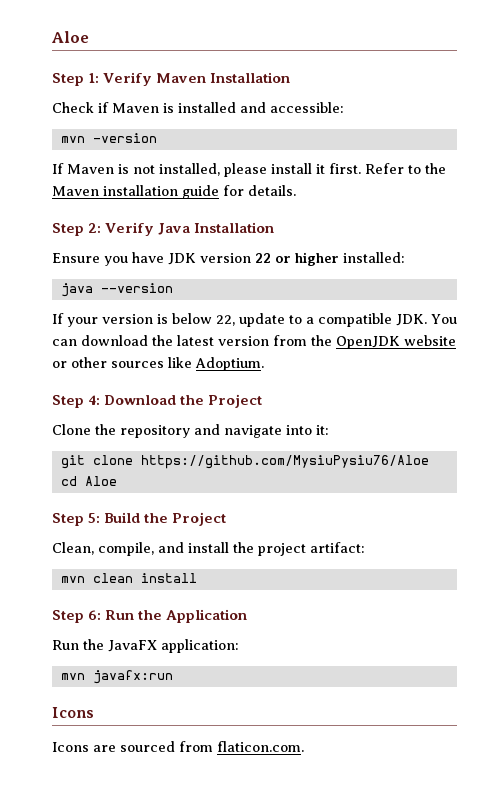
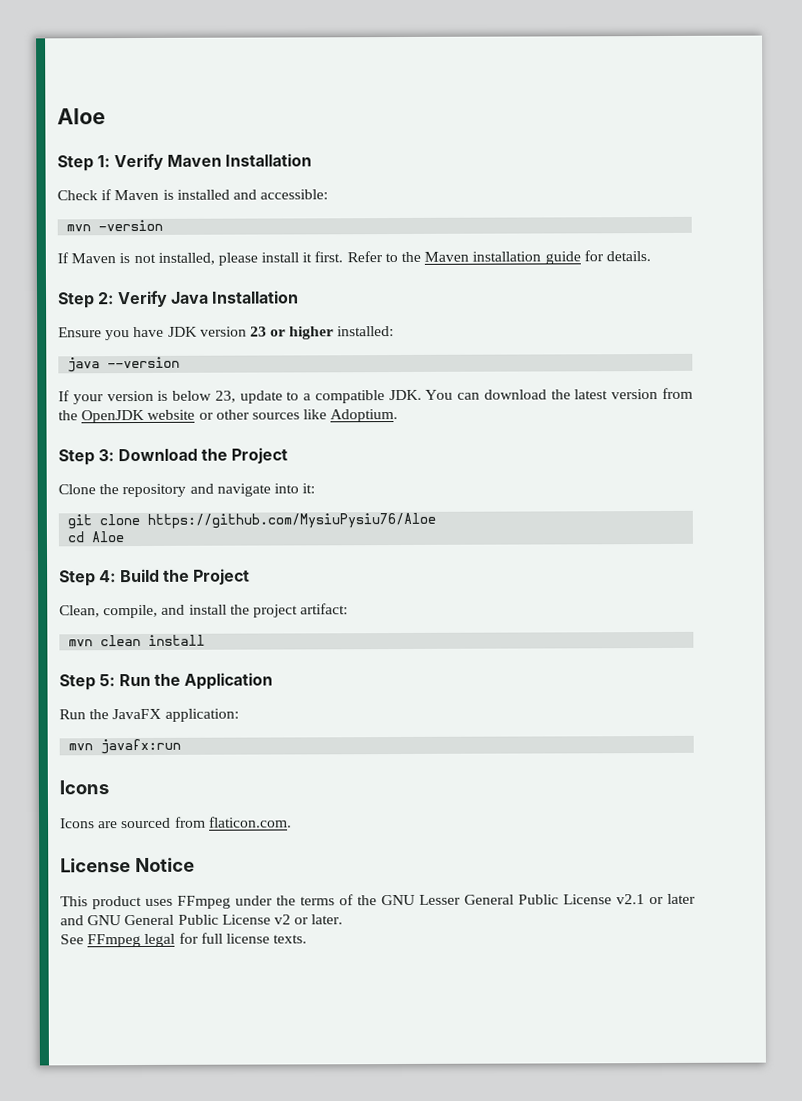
[255,253,271,263] 22 -> [249,326,267,337] 23
[216,315,235,326] 22, -> [214,390,236,403] 23,
[88,395,101,405] 4: -> [98,449,115,462] 3:
[88,513,101,523] 5: -> [99,570,117,583] 4:
[88,610,102,620] 6: -> [99,674,116,687] 5:
(304, 746) none -> [60,857,195,873] [60,893,696,910] [60,914,344,926] [60,932,308,948] // License Notice // This product uses FFmpeg under the terms of the GNU Lesser General Public License v2.1 or later and GNU General Public License v2 or later. // See FFmpeg legal for full license texts.

